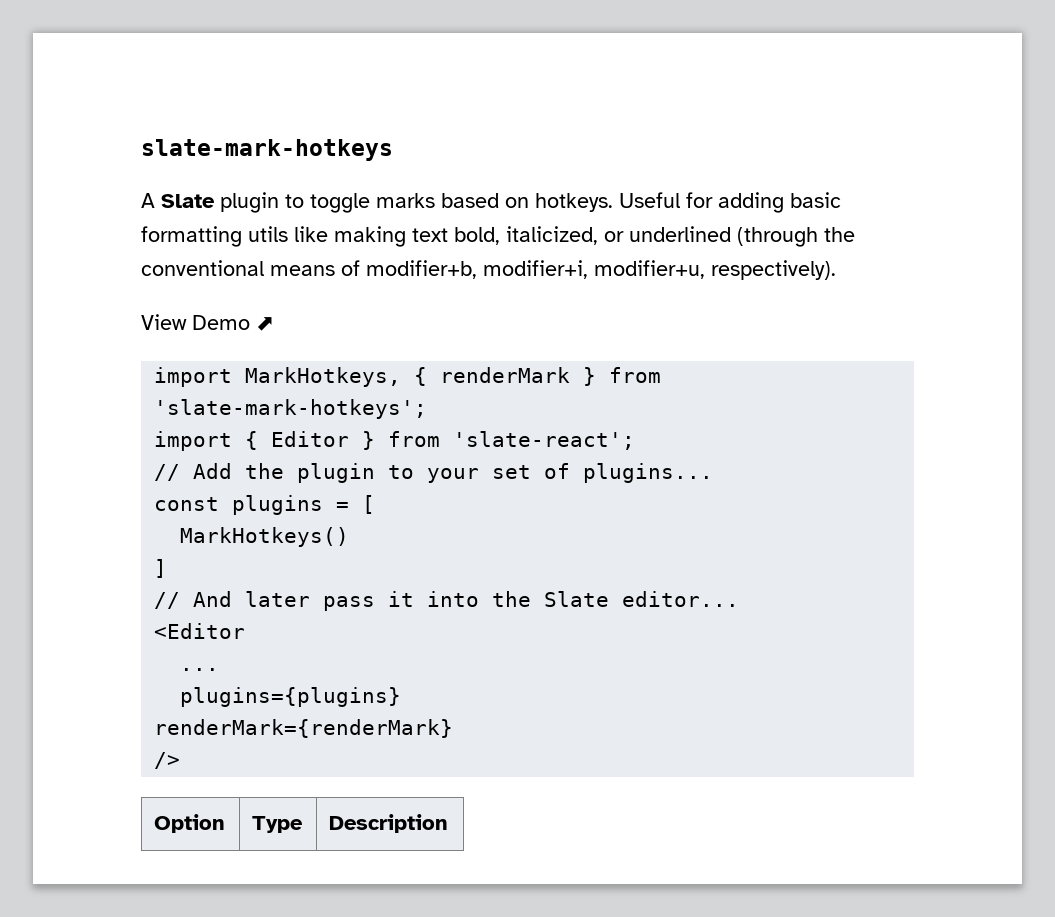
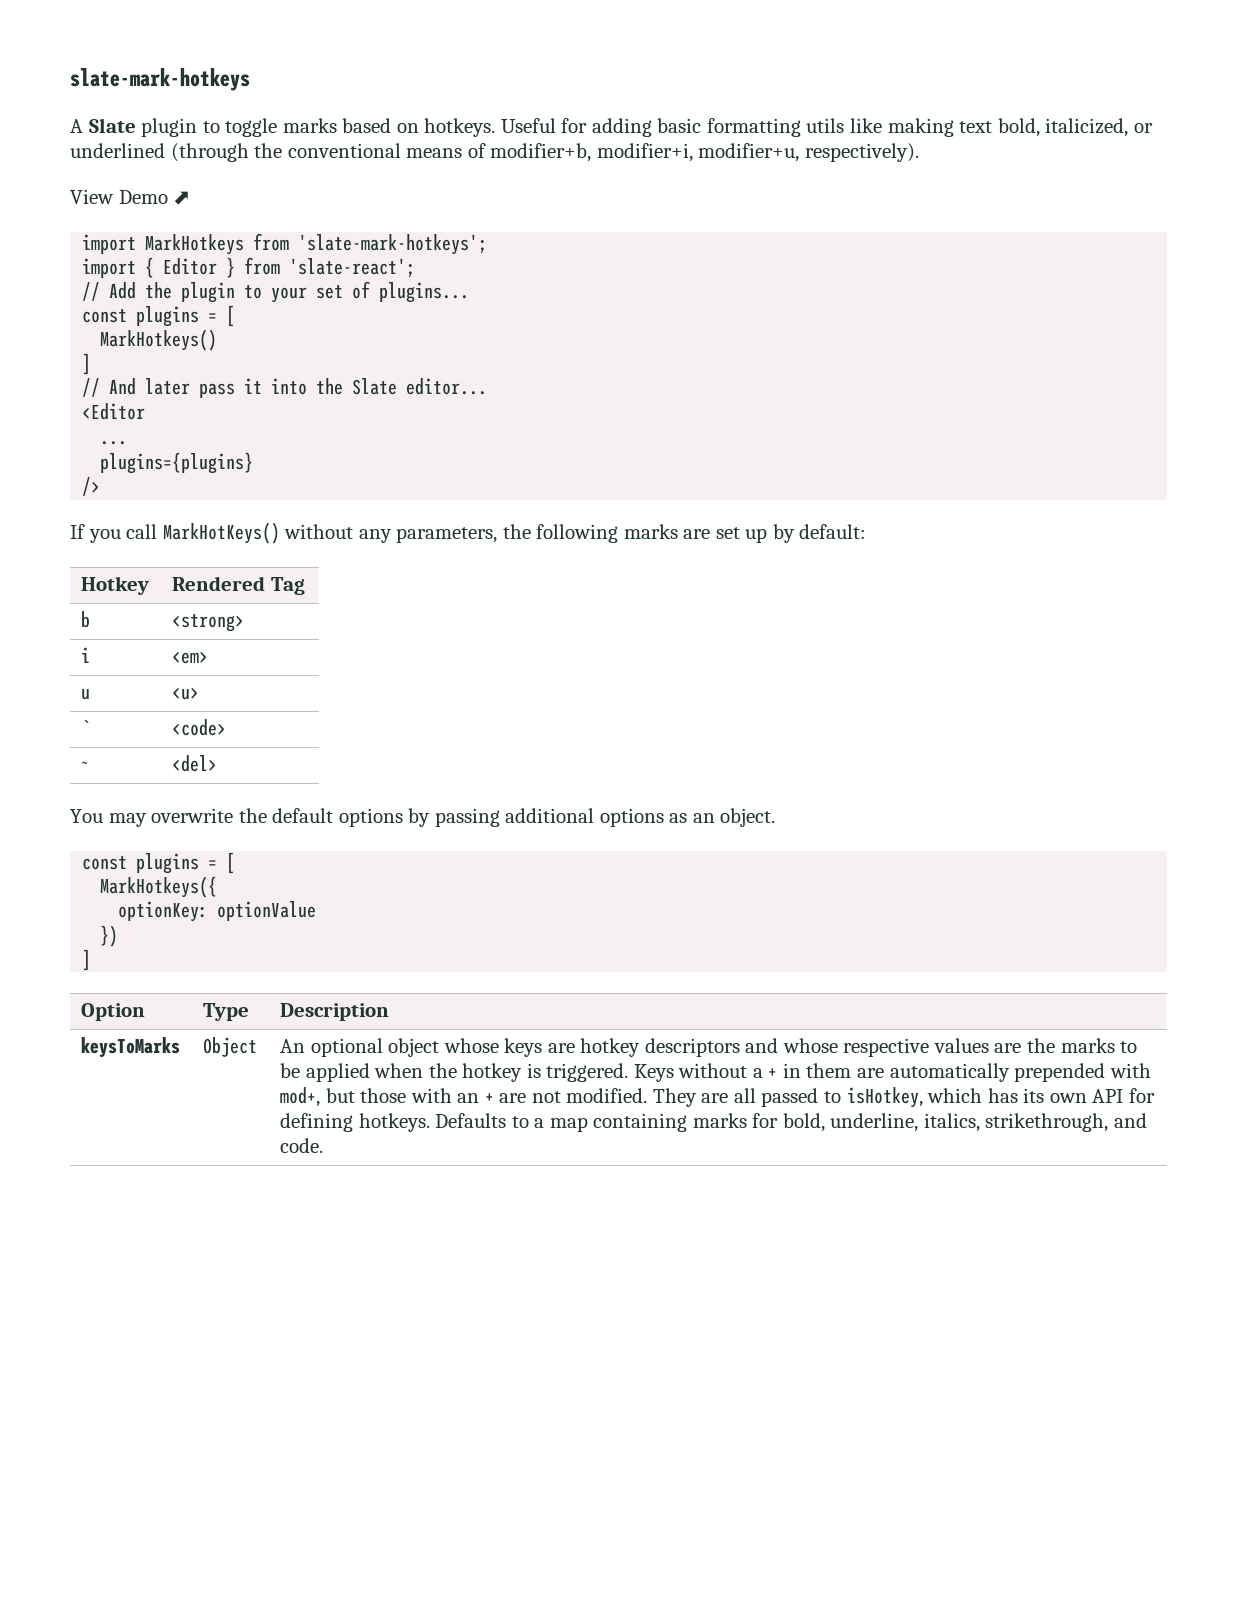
[245,367,597,387] MarkHotkeys, { renderMark } -> [145,234,245,255] MarkHotkeys
[154,719,454,738] [154,752,181,769] [154,814,226,833] [252,816,304,833] [329,814,449,833] renderMark={renderMark} // /> // Option | Type | Description -> [82,477,101,496] [70,522,867,544] [81,576,150,595] [172,576,305,595] [81,611,91,628] [172,614,245,632] [81,647,91,663] [172,651,209,664] [81,689,91,700] [172,687,200,700] [81,720,91,735] [172,719,227,736] [81,761,91,771] [172,755,218,772] [70,808,776,827] [82,852,236,874] [100,876,218,898] [118,901,317,922] [100,925,119,947] [82,949,92,971] [81,1003,146,1021] [203,1003,250,1021] [280,1003,390,1021] [81,1037,181,1058] [203,1037,258,1057] [280,1038,1138,1057] [280,1063,1151,1082] [280,1087,1155,1108] [280,1113,1148,1132] [280,1138,324,1153] /> // If you call MarkHotKeys() without any parameters, the following marks are set up by default: // Hotkey | Rendered Tag // b | <strong> // i | <em> // u | <u> // ` | <code> // ~ | <del> // You may overwrite the default options by passing additional options as an object. // const plugins = [ // MarkHotkeys({ // optionKey: optionValue // }) // ] // Option | Type | Description // keysToMarks | Object | An optional object whose keys are hotkey descriptors and whose respective values are the marks to be applied when the hotkey is triggered. Keys without a + in them are automatically prepended with mod+, but those with an + are not modified. They are all passed to isHotkey, which has its own API for defining hotkeys. Defaults to a map containing marks for bold, underline, italics, strikethrough, and code.

